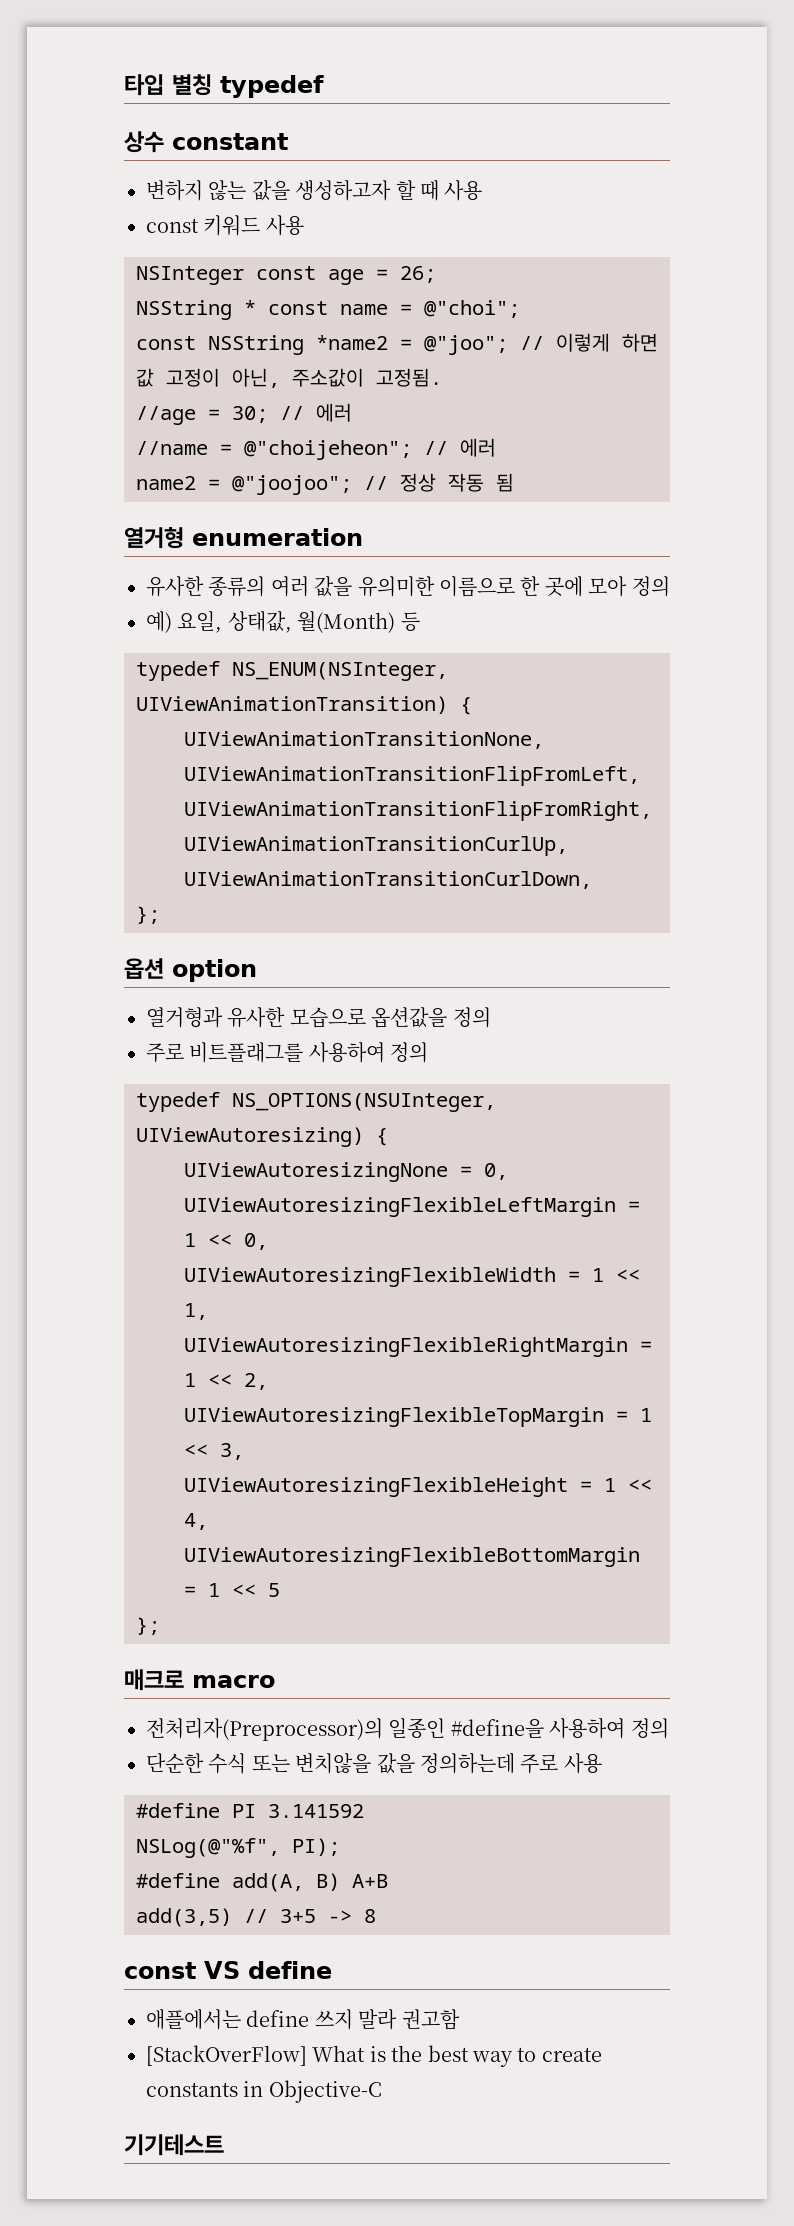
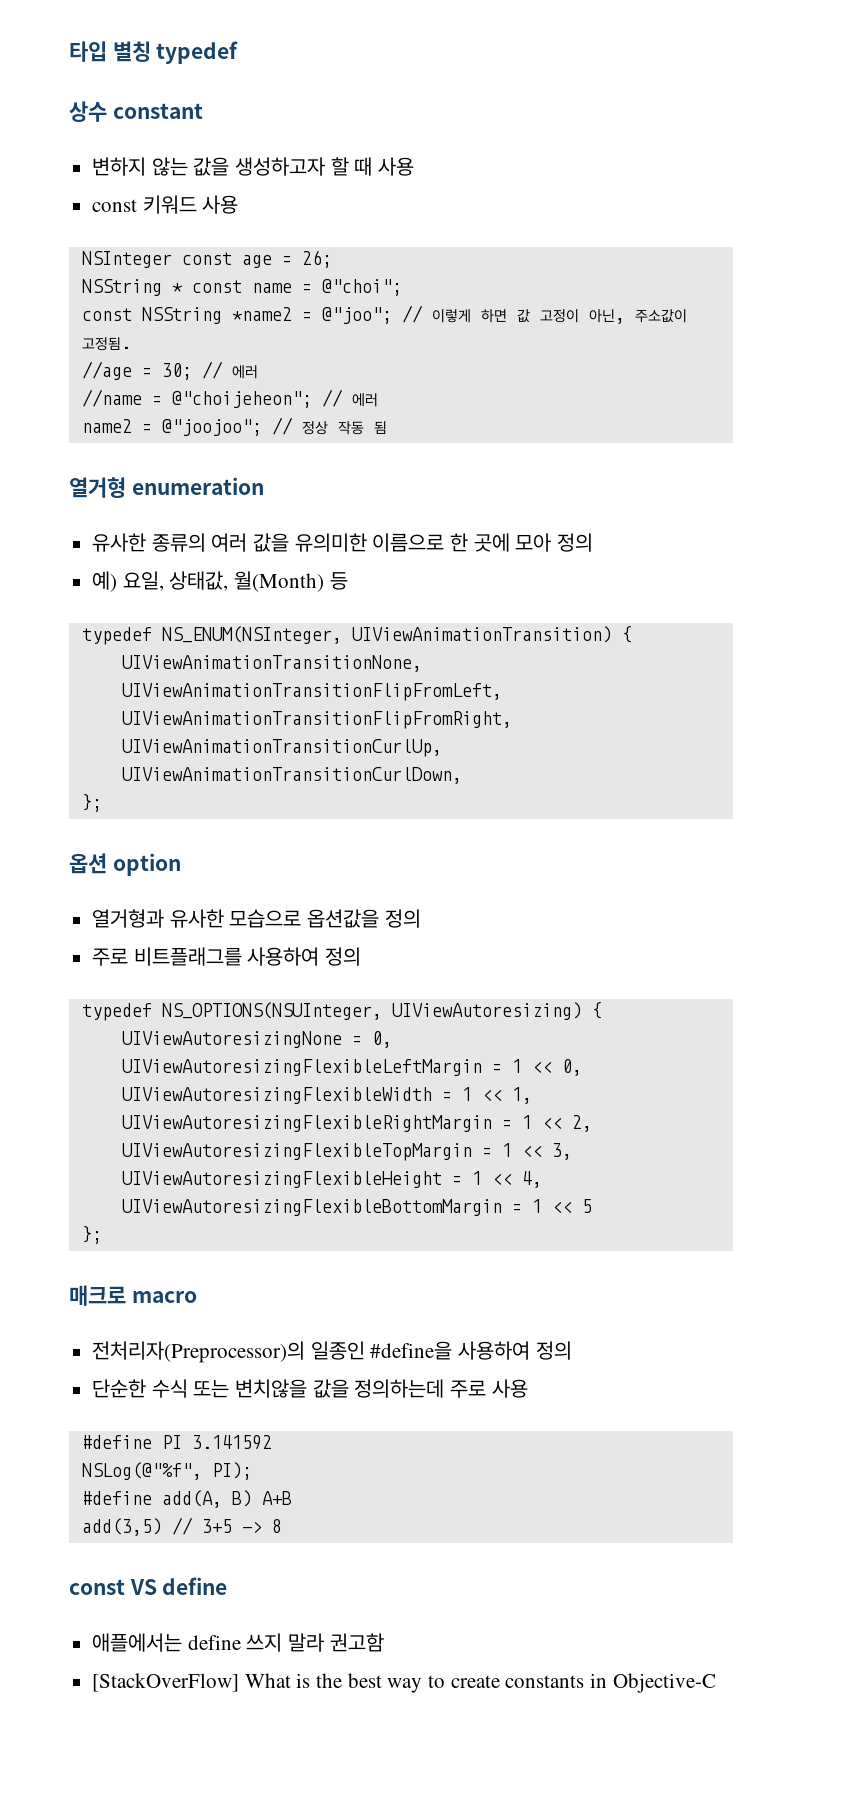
[124,2134,224,2156] // 기기테스트 -> (716, 1683) none

